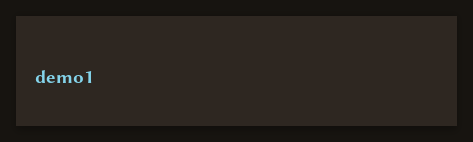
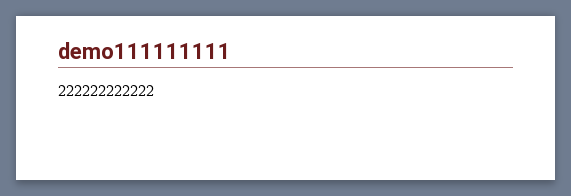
[35,70,94,83] demo1 -> [58,42,231,59] [58,85,154,96] demo111111111 // 222222222222

